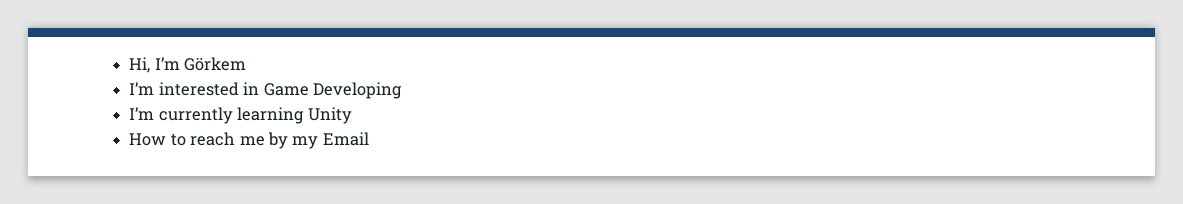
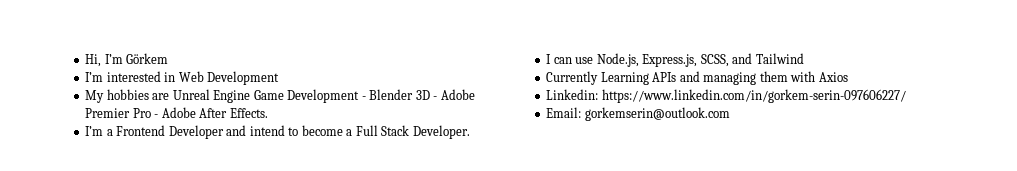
[263,82,402,99] [129,107,352,124] [129,132,369,149] Game Developing // I’m currently learning Unity // How to reach me by my Email -> [178,71,280,85] [85,89,475,103] [85,107,268,118] [85,125,470,139] [546,53,804,67] [546,71,848,85] [546,89,906,103] [546,107,730,121] Web Development // My hobbies are Unreal Engine Game Development - Blender 3D - Adobe Premier Pro - Adobe After Effects. // I’m a Frontend Developer and intend to become a Full Stack Developer. // I can use Node.js, Express.js, SCSS, and Tailwind // Currently Learning APIs and managing them with Axios // Linkedin: https://www.linkedin.com/in/gorkem-serin-097606227/ // Email: gorkemserin@outlook.com

